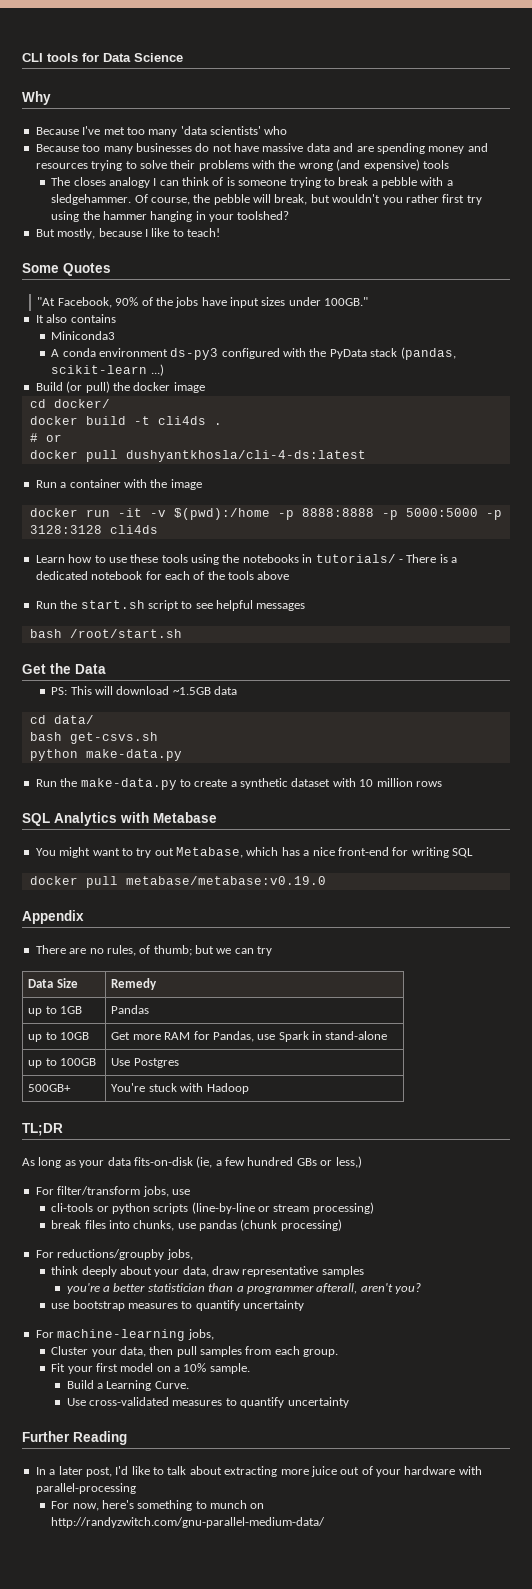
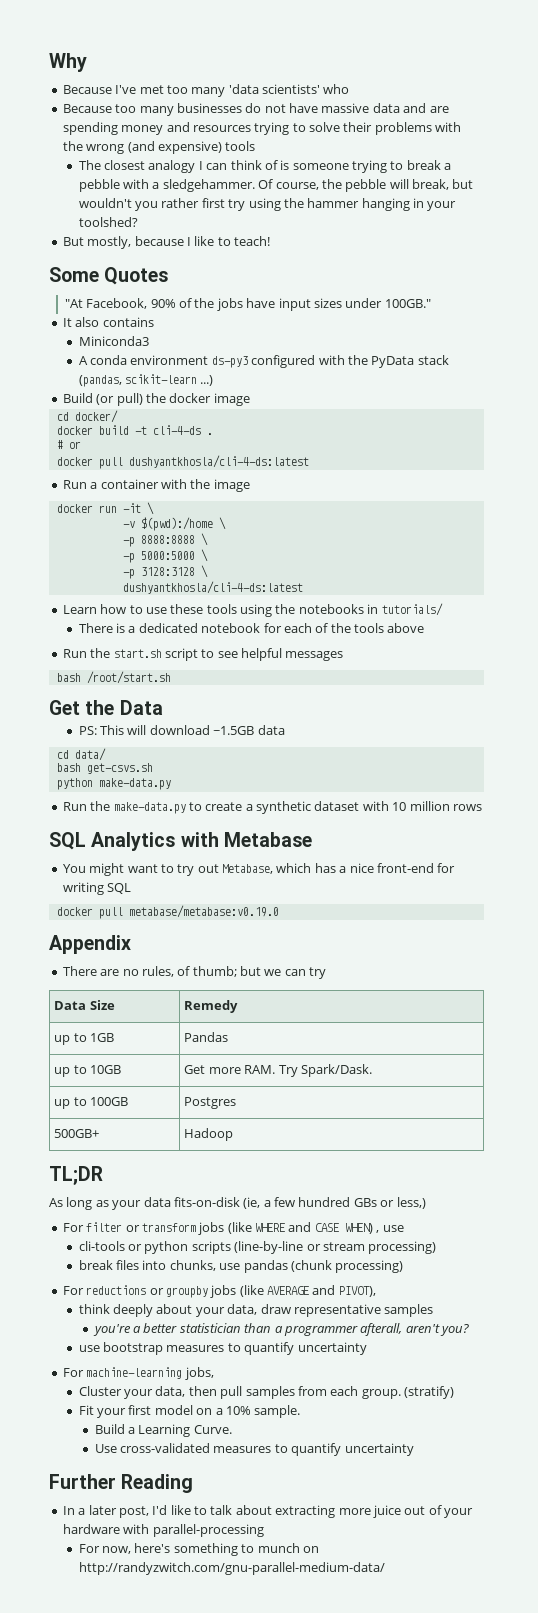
[22,53,183,62] CLI tools for Data Science // -> (49, 62) none
[73,177,106,186] closes -> [104,160,146,170] closest
[157,416,206,425] cli4ds -> [152,425,201,435] cli-4-ds
(142, 512) none -> [146,502,154,515] \ //
(270, 514) none -> [218,517,226,530] \ //
(374, 512) none -> [200,533,208,546] \ //
(478, 512) none -> [200,549,208,562] \ //
[109,525,158,534] cli4ds -> [200,565,208,578] [122,581,303,594] \ // dushyantkhosla/cli-4-ds:latest
[398,559,403,563] - -> (443, 609) //
[164,1031,388,1042] RAM for Pandas, use Spark in stand-alone -> [244,1064,372,1077] RAM. Try Spark/Dask.
[111,1058,131,1066] Use -> (129, 1101) none
[111,1083,204,1092] You're stuck with -> (100, 1133) none
[57,1186,169,1197] filter/transform jobs, -> [86,1222,380,1235] filter or transform jobs (like WHERE and CASE WHEN) ,
[57,1249,193,1260] reductions/groupby jobs, -> [86,1285,376,1298] reductions or groupby jobs (like AVERAGE and PIVOT),
(339, 1353) none -> [404,1386,455,1399] (stratify)

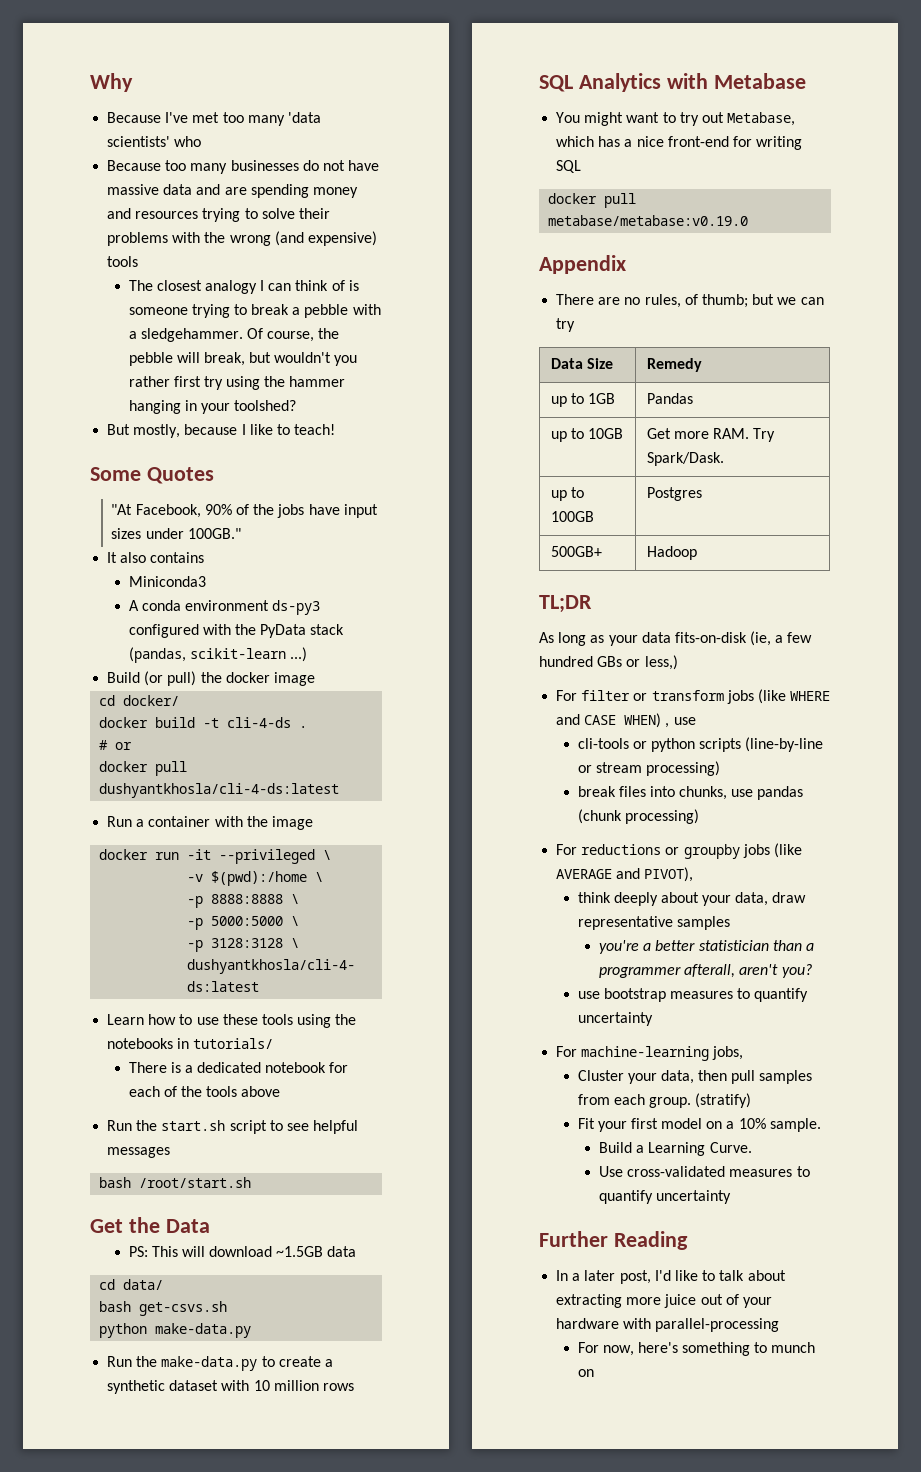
(141, 508) none -> [219,849,316,864] --privileged
[78,1562,385,1575] http://randyzwitch.com/gnu-parallel-medium-data/ -> (594, 1373) none

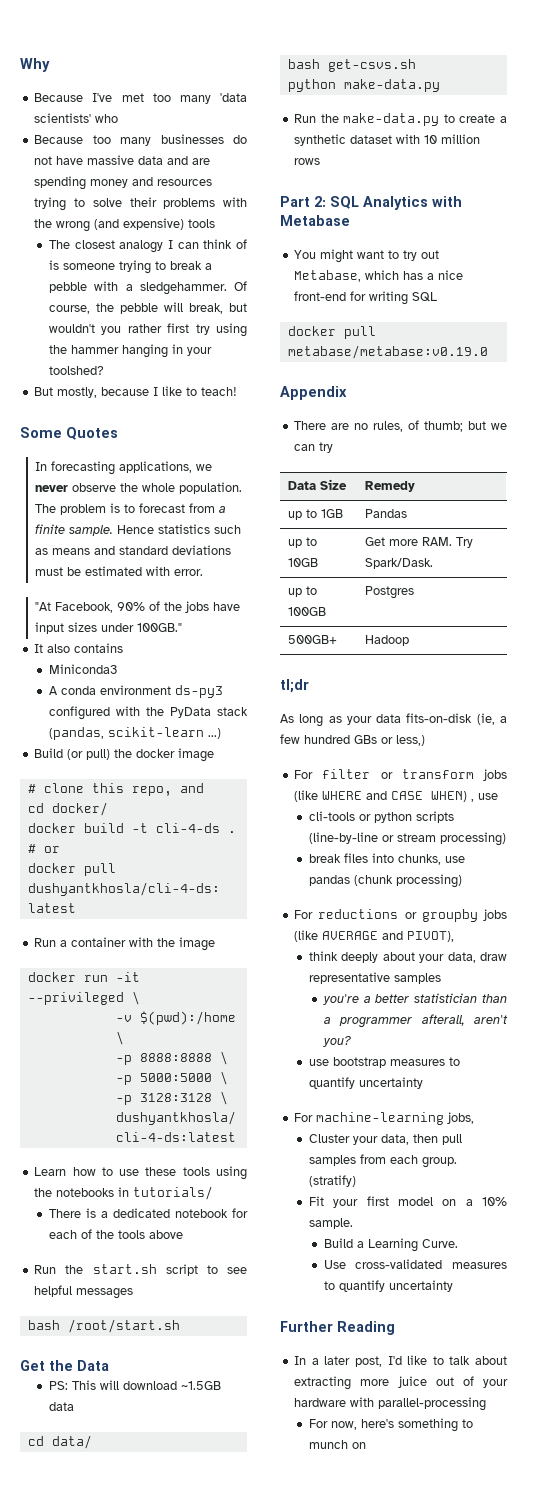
(214, 475) none -> [34,461,212,475] [34,482,242,494] [34,503,226,515] [34,524,241,536] [34,545,231,555] [34,566,203,576] // In forecasting applications, we never observe the whole population. The problem is to forecast from a finite sample. Hence statistics such as means and standard deviations must be estimated with error.
(315, 679) none -> [27,783,204,796] // # clone this repo, and
(354, 1387) none -> [280,196,326,207] Part 2:
[539,595,592,613] TL;DR -> [280,679,309,693] tl;dr

